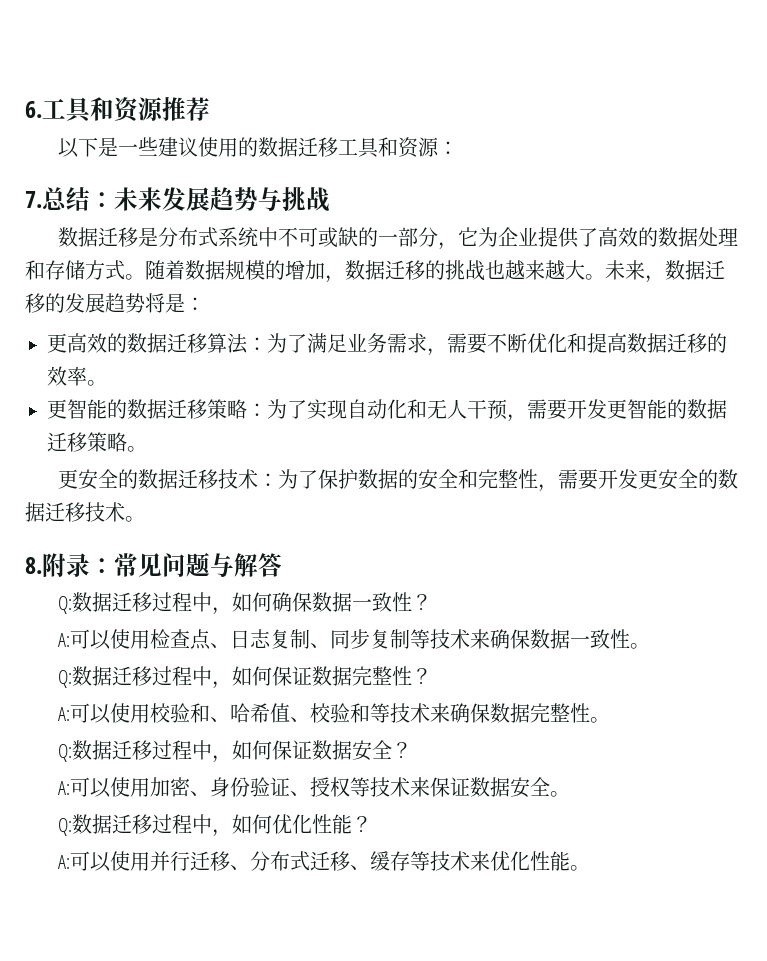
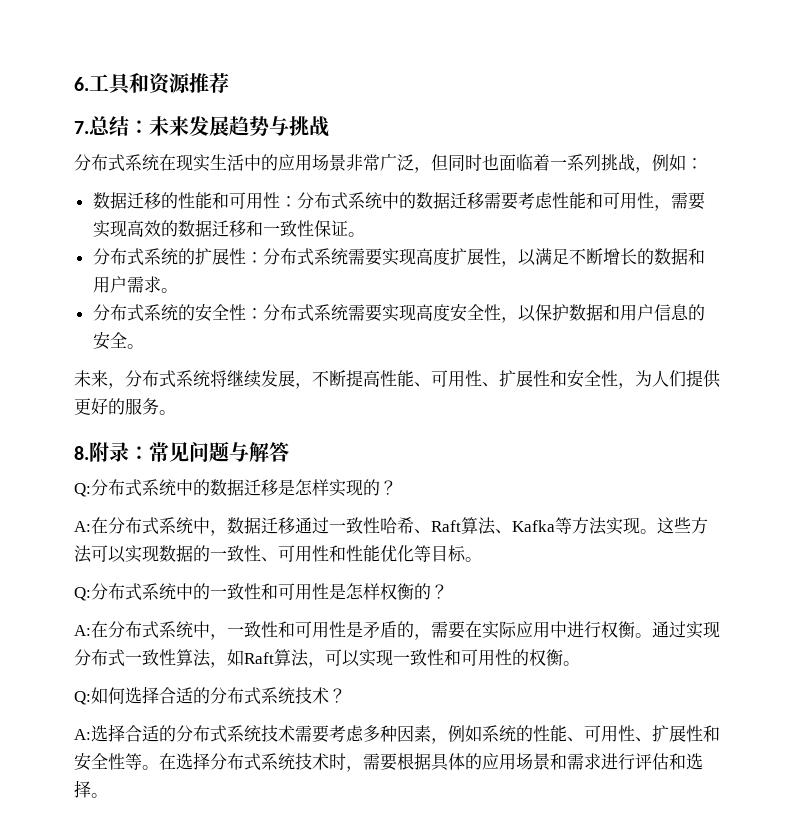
[57,137,458,158] // 以下是一些建议使用的数据迁移工具和资源： -> (229, 83) none
[57,227,738,250] [25,260,725,283] [25,293,205,313] [47,333,727,356] [47,366,107,386] [47,399,727,422] [47,432,147,452] [57,469,738,492] [25,502,125,522] 数据迁移是分布式系统中不可或缺的一部分，它为企业提供了高效的数据处理和存储方式。随着数据规模的增加，数据迁移的挑战也越来越大。未来，数据迁移的发展趋势将是： // 更高效的数据迁移算法：为了满足业务需求，需要不断优化和提高数据迁移的效率。 // 更智能的数据迁移策略：为了实现自动化和无人干预，需要开发更智能的数据迁移策略。 // 更安全的数据迁移技术：为了保护数据的安全和完整性，需要开发更安全的数据迁移技术 -> [74,153,703,173] [92,192,705,211] [92,220,365,238] [92,248,705,267] [92,276,178,293] [92,304,705,323] [92,332,144,350] [74,370,721,389] [74,398,159,415] 分布式系统在现实生活中的应用场景非常广泛，但同时也面临着一系列挑战，例如： // 数据迁移的性能和可用性：分布式系统中的数据迁移需要考虑性能和可用性，需要实现高效的数据迁移和一致性保证。 // 分布式系统的扩展性：分布式系统需要实现高度扩展性，以满足不断增长的数据和用户需求。 // 分布式系统的安全性：分布式系统需要实现高度安全性，以保护数据和用户信息的安全。 // 未来，分布式系统将继续发展，不断提高性能、可用性、扩展性和安全性，为人们提供更好的服务
[71,592,432,615] [57,629,650,650] [57,666,432,689] [57,703,610,724] [57,740,412,763] [57,777,570,798] [57,814,372,837] [57,851,570,872] 数据迁移过程中，如何确保数据一致性？ // A:可以使用检查点、日志复制、同步复制等技术来确保数据一致性。 // Q:数据迁移过程中，如何保证数据完整性？ // A:可以使用校验和、哈希值、校验和等技术来确保数据完整性。 // Q:数据迁移过程中，如何保证数据安全？ // A:可以使用加密、身份验证、授权等技术来保证数据安全。 // Q:数据迁移过程中，如何优化性能？ // A:可以使用并行迁移、分布式迁移、缓存等技术来优化性能 -> [91,479,397,497] [74,517,708,536] [74,545,482,563] [74,583,448,601] [74,621,720,640] [74,649,580,668] [74,686,346,705] [74,724,720,744] [74,752,703,772] [74,780,91,798] 分布式系统中的数据迁移是怎样实现的？ // A:在分布式系统中，数据迁移通过一致性哈希、Raft算法、Kafka等方法实现。这些方法可以实现数据的一致性、可用性和性能优化等目标。 // Q:分布式系统中的一致性和可用性是怎样权衡的？ // A:在分布式系统中，一致性和可用性是矛盾的，需要在实际应用中进行权衡。通过实现分布式一致性算法，如Raft算法，可以实现一致性和可用性的权衡。 // Q:如何选择合适的分布式系统技术？ // A:选择合适的分布式系统技术需要考虑多种因素，例如系统的性能、可用性、扩展性和安全性等。在选择分布式系统技术时，需要根据具体的应用场景和需求进行评估和选择

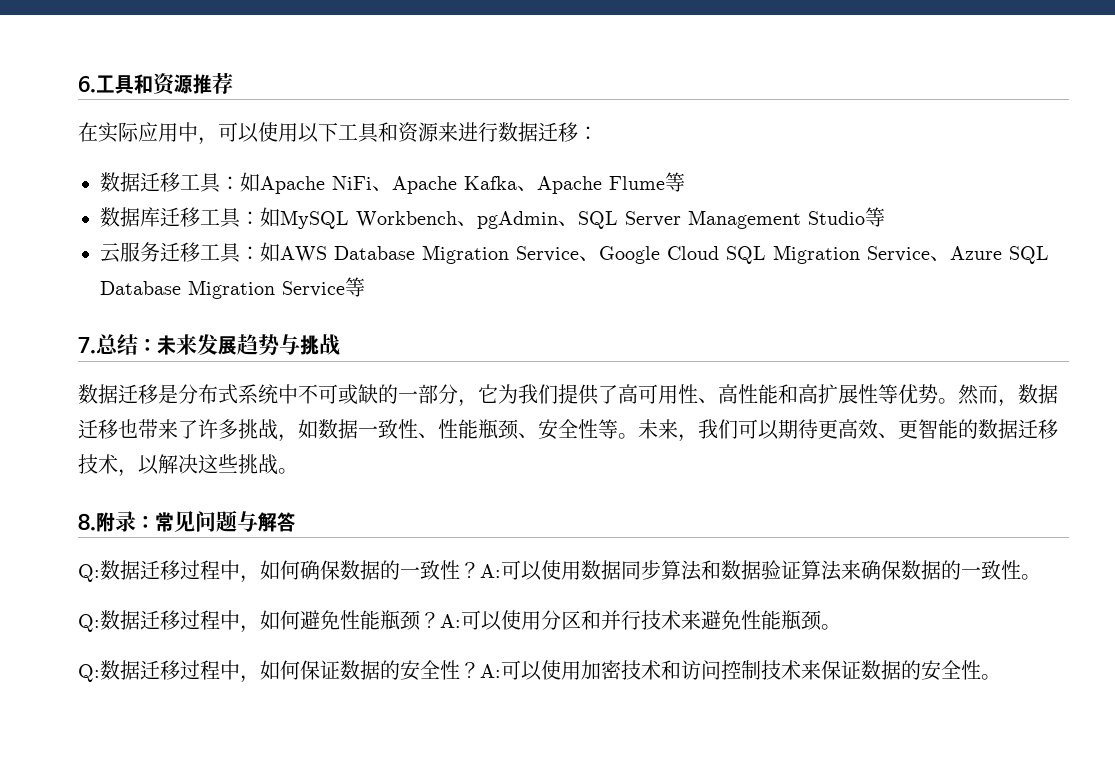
(229, 83) none -> [78,122,598,145] [100,172,685,194] [100,207,885,229] [100,242,1049,264] [100,277,365,299] // 在实际应用中，可以使用以下工具和资源来进行数据迁移： // 数据迁移工具：如Apache NiFi、Apache Kafka、Apache Flume等 // 数据库迁移工具：如MySQL Workbench、pgAdmin、SQL Server Management Studio等 // 云服务迁移工具：如AWS Database Migration Service、Google Cloud SQL Migration Service、Azure SQL Database Migration Service等
[74,153,703,173] [92,192,705,211] [92,220,365,238] [92,248,705,267] [92,276,178,293] [92,304,705,323] [92,332,144,350] [74,370,721,389] [74,398,159,415] 分布式系统在现实生活中的应用场景非常广泛，但同时也面临着一系列挑战，例如： // 数据迁移的性能和可用性：分布式系统中的数据迁移需要考虑性能和可用性，需要实现高效的数据迁移和一致性保证。 // 分布式系统的扩展性：分布式系统需要实现高度扩展性，以满足不断增长的数据和用户需求。 // 分布式系统的安全性：分布式系统需要实现高度安全性，以保护数据和用户信息的安全。 // 未来，分布式系统将继续发展，不断提高性能、可用性、扩展性和安全性，为人们提供更好的服务 -> [78,384,1058,407] [78,419,1058,442] [78,454,278,477] 数据迁移是分布式系统中不可或缺的一部分，它为我们提供了高可用性、高性能和高扩展性等优势。然而，数据迁移也带来了许多挑战，如数据一致性、性能瓶颈、安全性等。未来，我们可以期待更高效、更智能的数据迁移技术，以解决这些挑战
[91,479,397,497] [74,517,708,536] [74,545,482,563] [74,583,448,601] [74,621,720,640] [74,649,580,668] [74,686,346,705] [74,724,720,744] [74,752,703,772] [74,780,91,798] 分布式系统中的数据迁移是怎样实现的？ // A:在分布式系统中，数据迁移通过一致性哈希、Raft算法、Kafka等方法实现。这些方法可以实现数据的一致性、可用性和性能优化等目标。 // Q:分布式系统中的一致性和可用性是怎样权衡的？ // A:在分布式系统中，一致性和可用性是矛盾的，需要在实际应用中进行权衡。通过实现分布式一致性算法，如Raft算法，可以实现一致性和可用性的权衡。 // Q:如何选择合适的分布式系统技术？ // A:选择合适的分布式系统技术需要考虑多种因素，例如系统的性能、可用性、扩展性和安全性等。在选择分布式系统技术时，需要根据具体的应用场景和需求进行评估和选择 -> [100,560,1041,583] [78,610,841,633] [78,660,981,683] 数据迁移过程中，如何确保数据的一致性？A:可以使用数据同步算法和数据验证算法来确保数据的一致性。 // Q:数据迁移过程中，如何避免性能瓶颈？A:可以使用分区和并行技术来避免性能瓶颈。 // Q:数据迁移过程中，如何保证数据的安全性？A:可以使用加密技术和访问控制技术来保证数据的安全性

